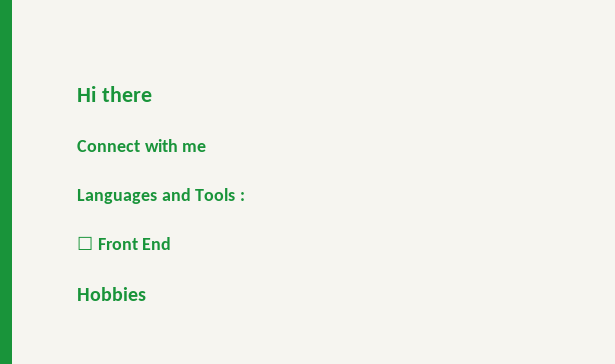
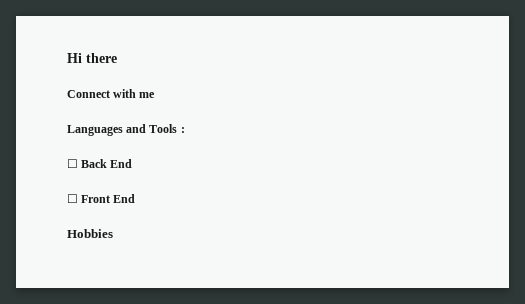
(246, 196) none -> [67,159,133,168] // ☐ Back End

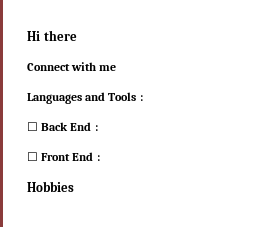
(133, 163) none -> [94,125,98,131] :
(136, 198) none -> [96,155,100,161] :

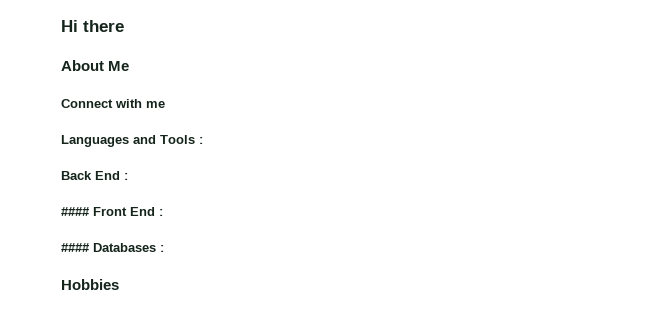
(77, 35) none -> [61,60,130,71] // About Me
[27,122,38,131] ☐ -> (203, 140) none
[27,152,38,161] ☐ -> [61,207,90,216] ####
(100, 158) none -> [61,243,164,252] // #### Databases :

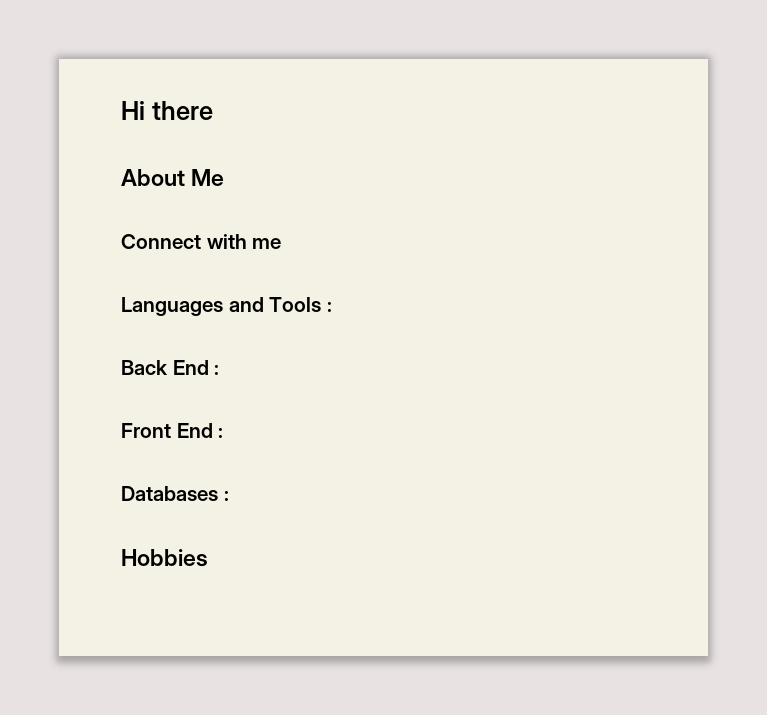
[61,207,90,216] #### -> (220, 369) none
[61,243,90,252] #### -> (224, 432) none

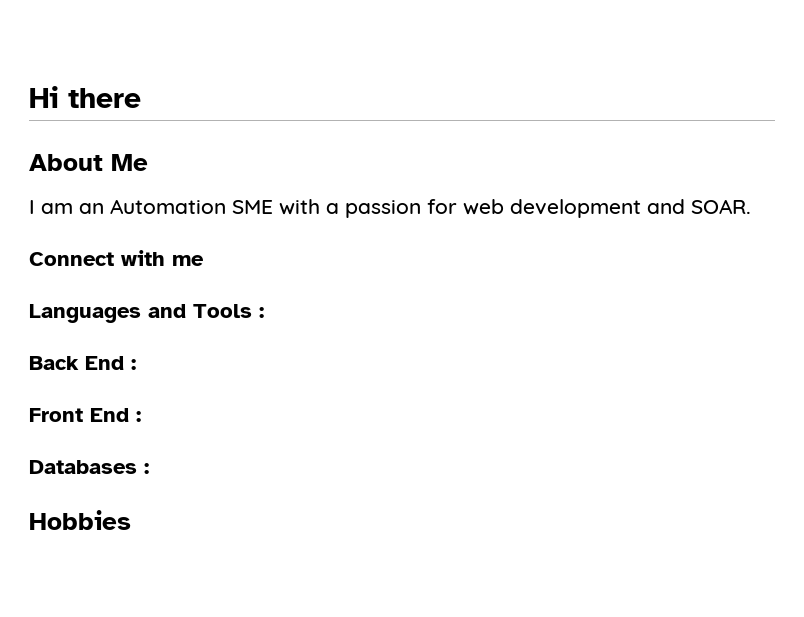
(225, 177) none -> [29,199,751,218] // I am an Automation SME with a passion for web development and SOAR.

